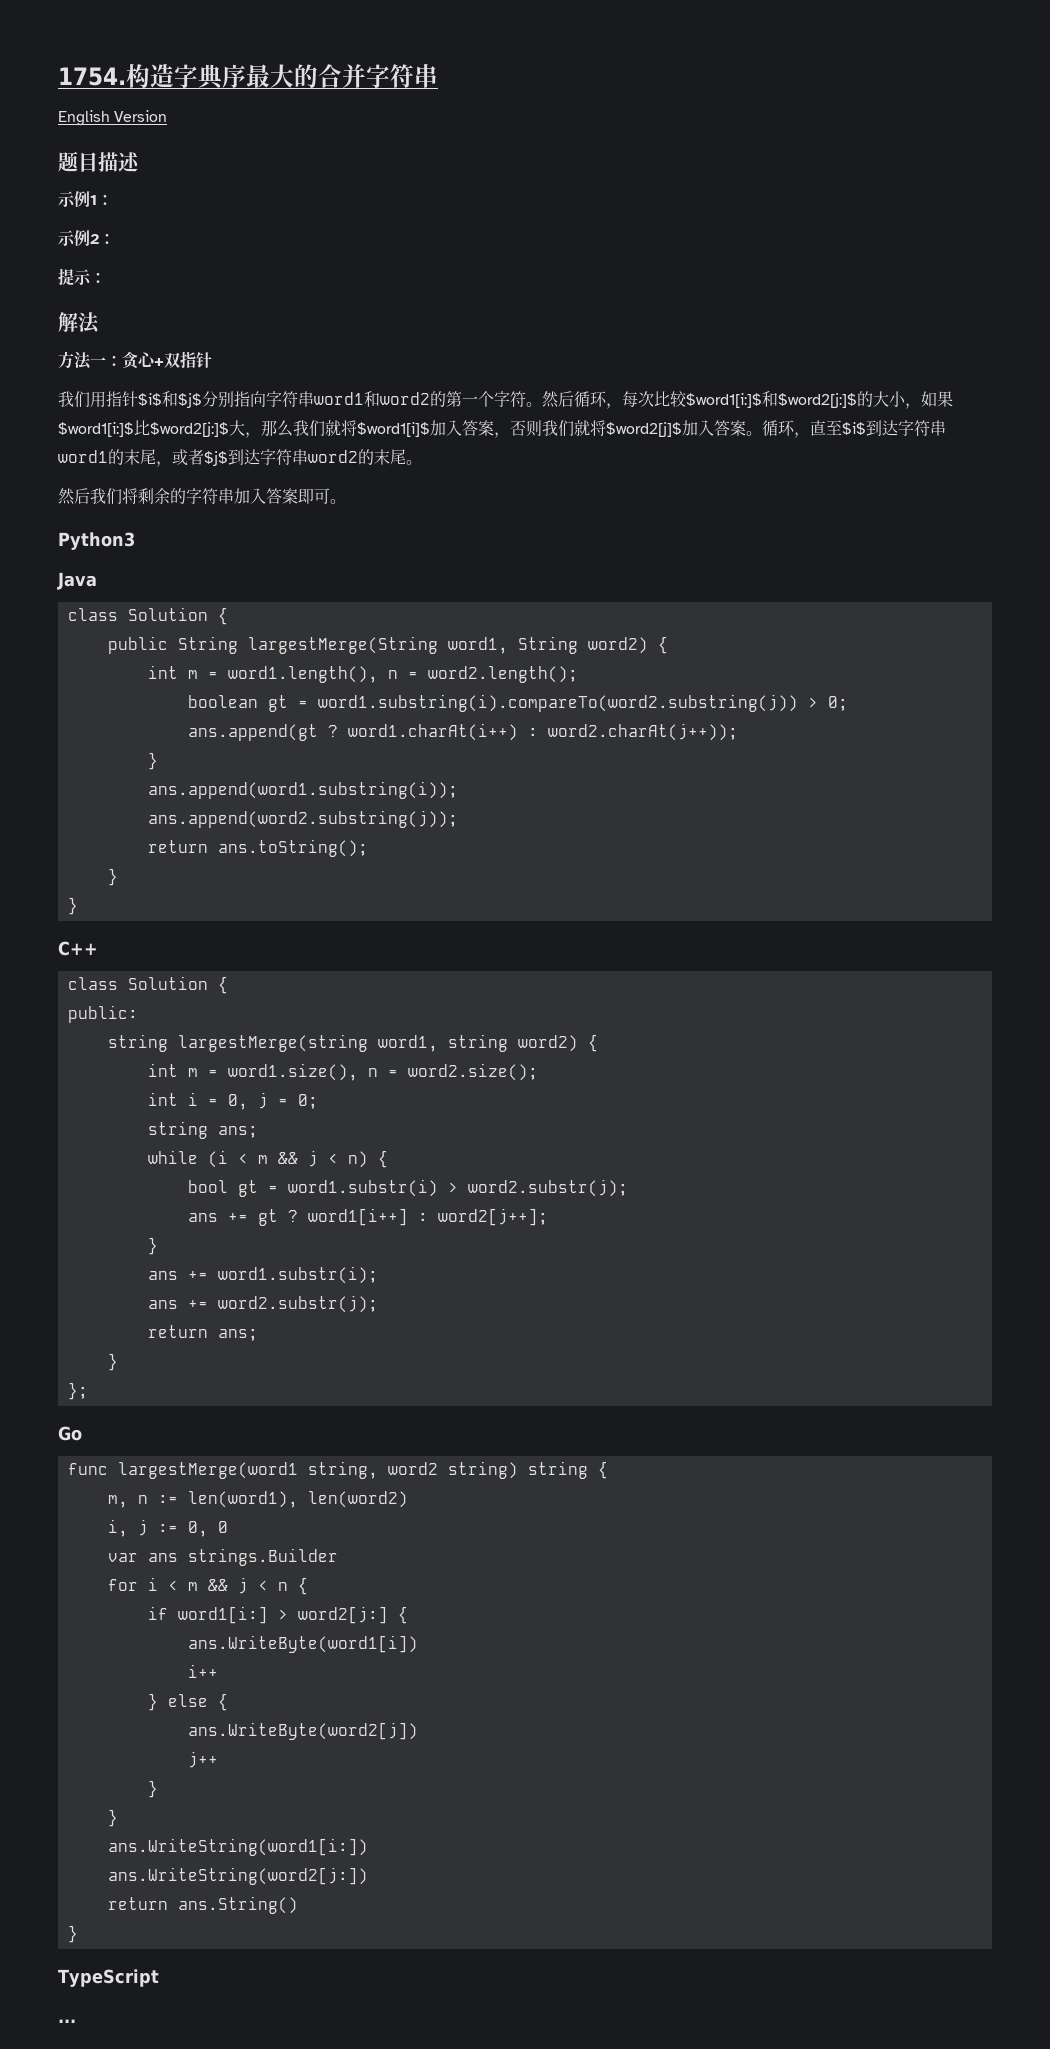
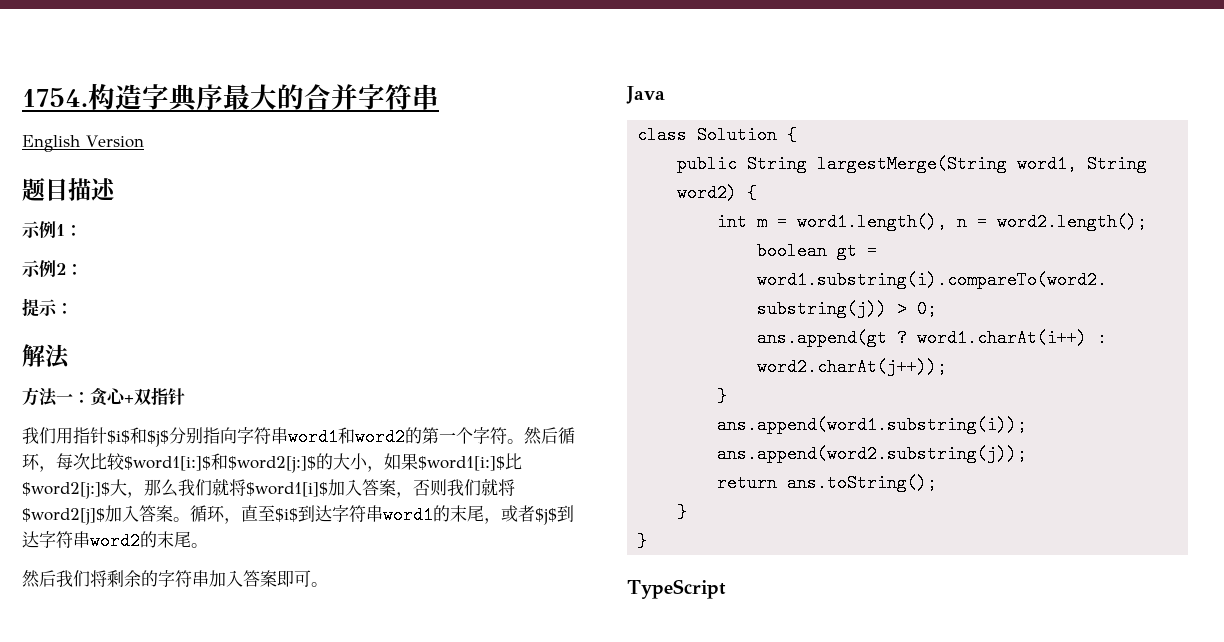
[58,532,135,550] // Python3 -> (328, 584) none
[58,941,98,956] [67,976,228,994] [67,1005,138,1023] [107,1034,598,1052] [147,1063,538,1081] [147,1092,318,1110] [147,1121,258,1139] [147,1150,388,1168] [187,1179,628,1197] [187,1208,548,1226] [147,1237,158,1255] [147,1266,378,1284] [147,1295,378,1313] [147,1325,258,1341] [107,1353,118,1371] [67,1382,88,1400] [58,1426,82,1441] [67,1461,608,1479] [107,1491,408,1508] [107,1519,228,1537] [107,1548,338,1566] [107,1577,308,1595] [147,1606,408,1624] [187,1635,418,1653] [187,1664,218,1678] [147,1693,228,1711] [187,1722,418,1740] [187,1751,218,1768] [147,1780,158,1798] [107,1809,118,1827] [107,1838,368,1856] [107,1867,368,1885] [107,1896,298,1914] [67,1925,78,1943] // C++ // class Solution { // public: // string largestMerge(string word1, string word2) { // int m = word1.size(), n = word2.size(); // int i = 0, j = 0; // string ans; // while (i < m && j < n) { // bool gt = word1.substr(i) > word2.substr(j); // ans += gt ? word1[i++] : word2[j++]; // } // ans += word1.substr(i); // ans += word2.substr(j); // return ans; // } // }; // Go // func largestMerge(word1 string, word2 string) string { // m, n := len(word1), len(word2) // i, j := 0, 0 // var ans strings.Builder // for i < m && j < n { // if word1[i:] > word2[j:] { // ans.WriteByte(word1[i]) // i++ // } else { // ans.WriteByte(word2[j]) // j++ // } // } // ans.WriteString(word1[i:]) // ans.WriteString(word2[j:]) // return ans.String() // } -> (648, 541) none
[58,2019,76,2023] // ... -> (726, 589) none

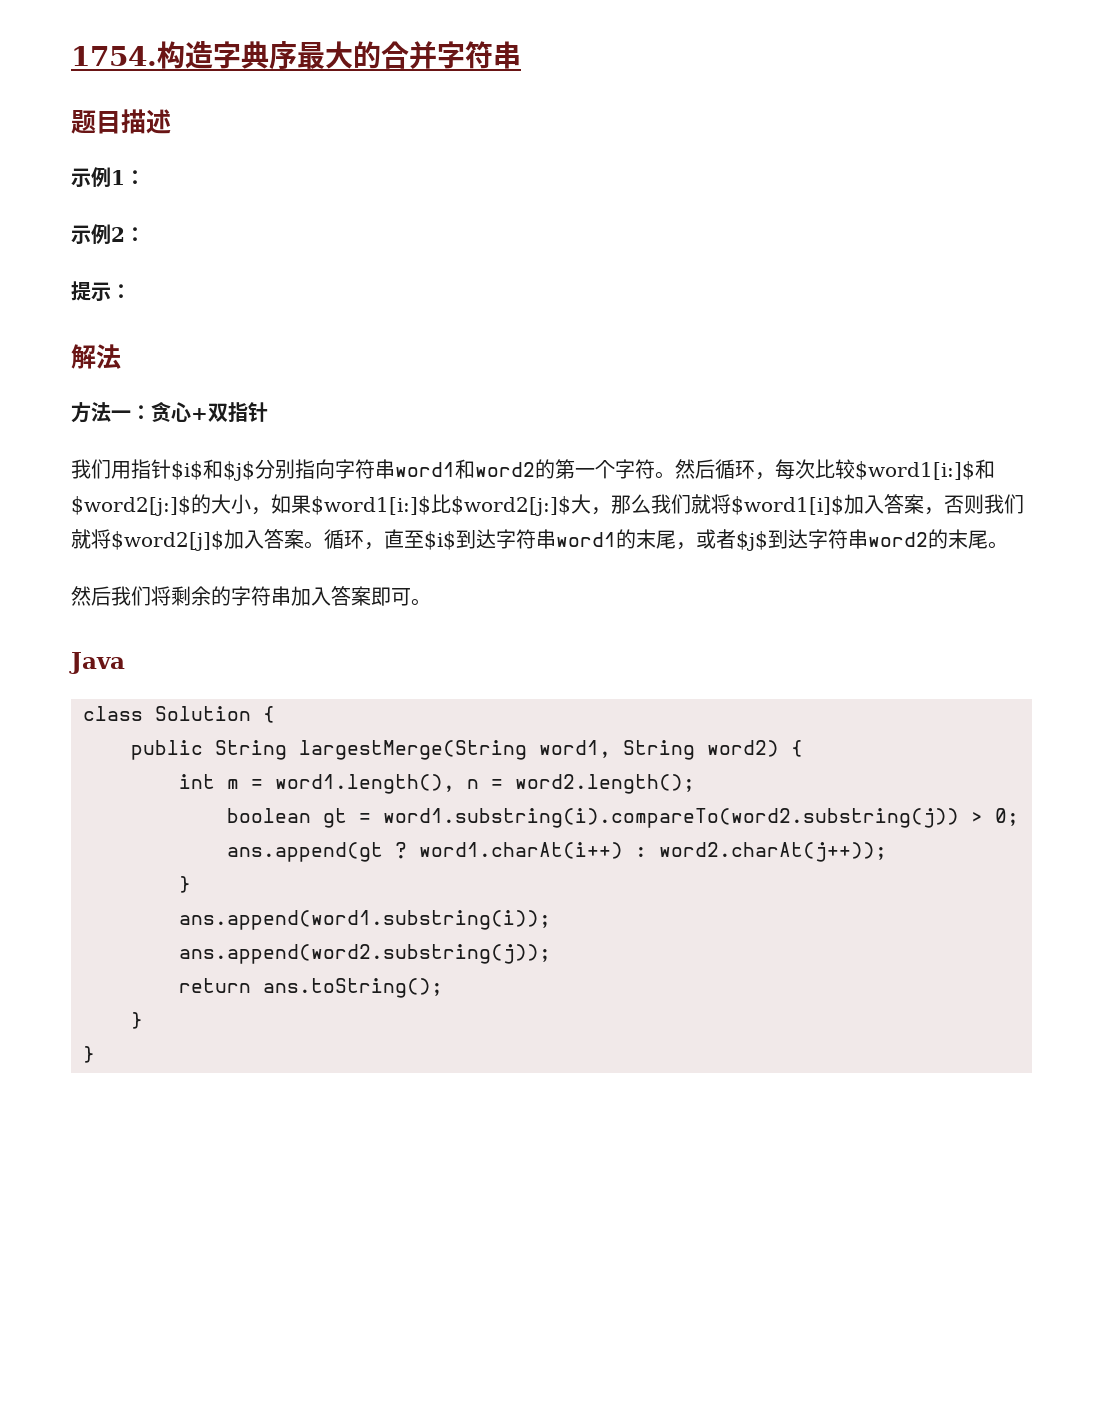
[22,135,144,152] // English Version -> (521, 55) none
[627,579,726,599] // TypeScript -> (95, 1054) none

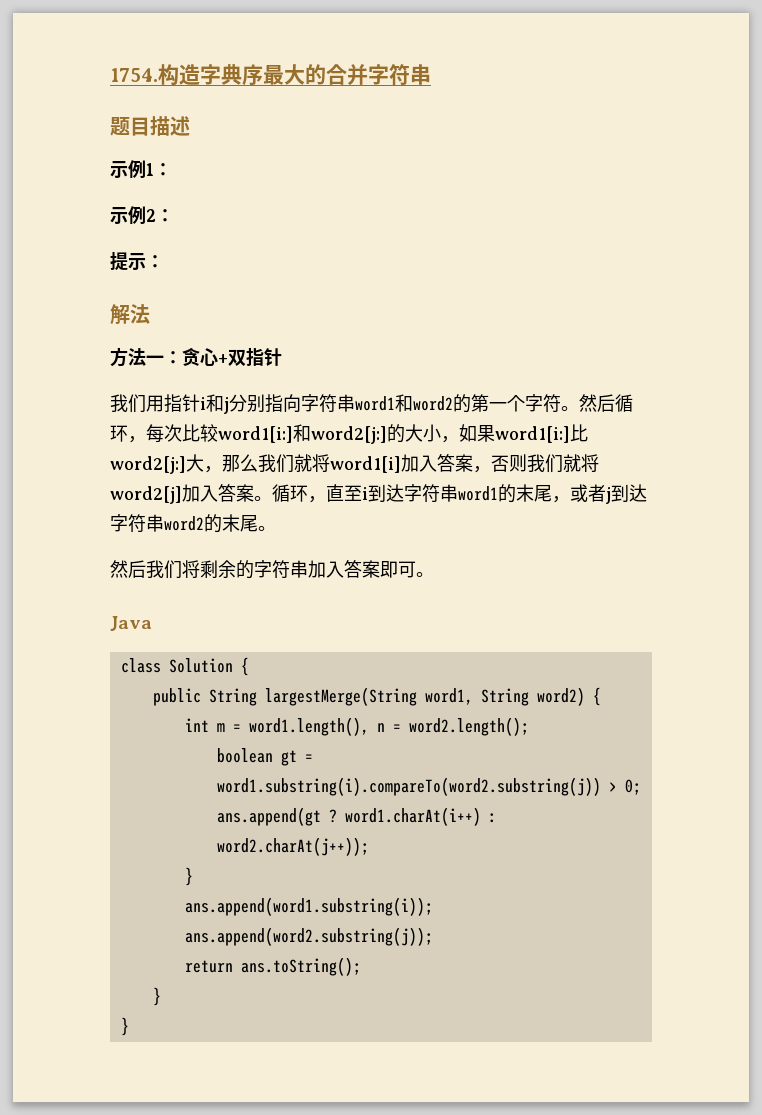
[171,459,255,481] $i$和$j$ -> [200,394,229,414] i和j
[855,459,995,480] [71,496,191,516] $word1[i:]$和$word2[j:]$ -> [218,424,387,444] word1[i:]和word2[j:]
[311,494,571,516] $word1[i:]$比$word2[j:]$ -> [495,424,588,443] [110,456,186,474] word1[i:]比word2[j:]
[731,496,844,515] $word1[i]$ -> [330,456,401,473] word1[i]
[111,531,224,551] $word2[j]$ -> [110,486,182,504] word2[j]
[424,531,456,550] $i$ -> [362,487,368,500] i
[736,531,768,551] $j$ -> [606,487,611,504] j

